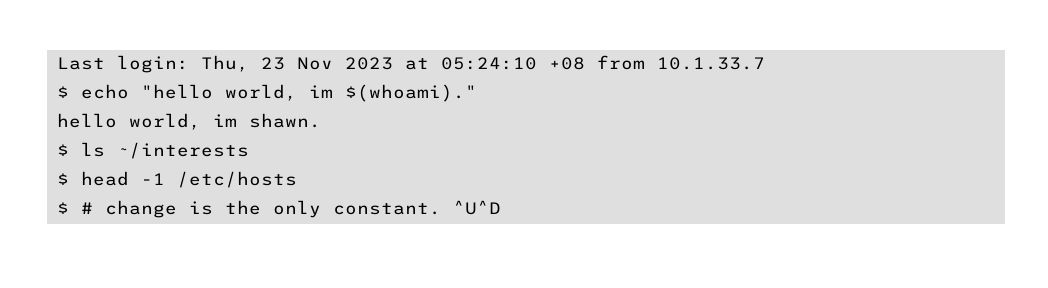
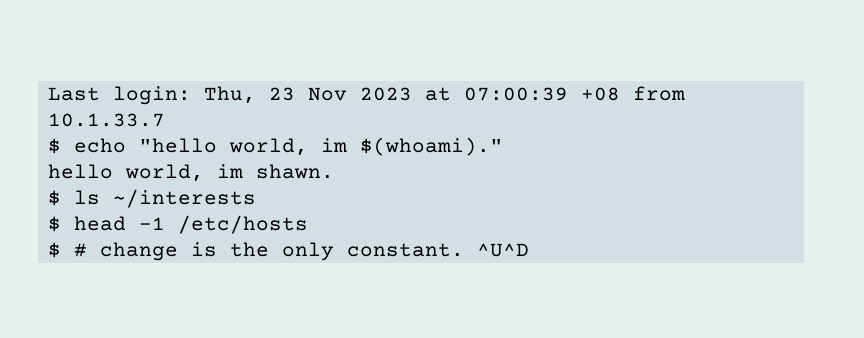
[440,57,537,70] 05:24:10 -> [464,87,569,101] 07:00:39

